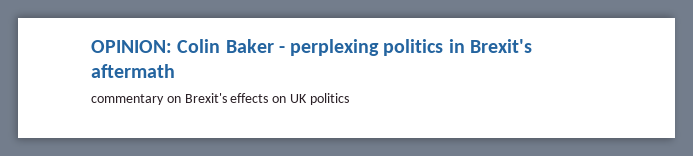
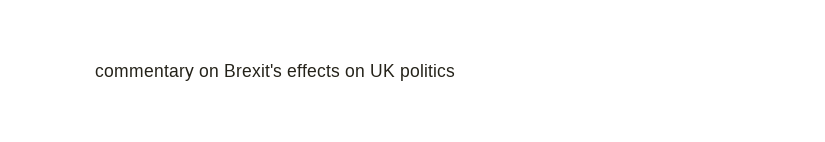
[91,39,532,56] [91,64,175,78] OPINION: Colin Baker - perplexing politics in Brexit's aftermath // -> (95, 73) none

